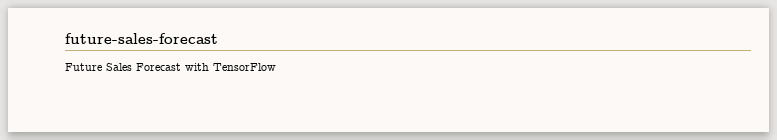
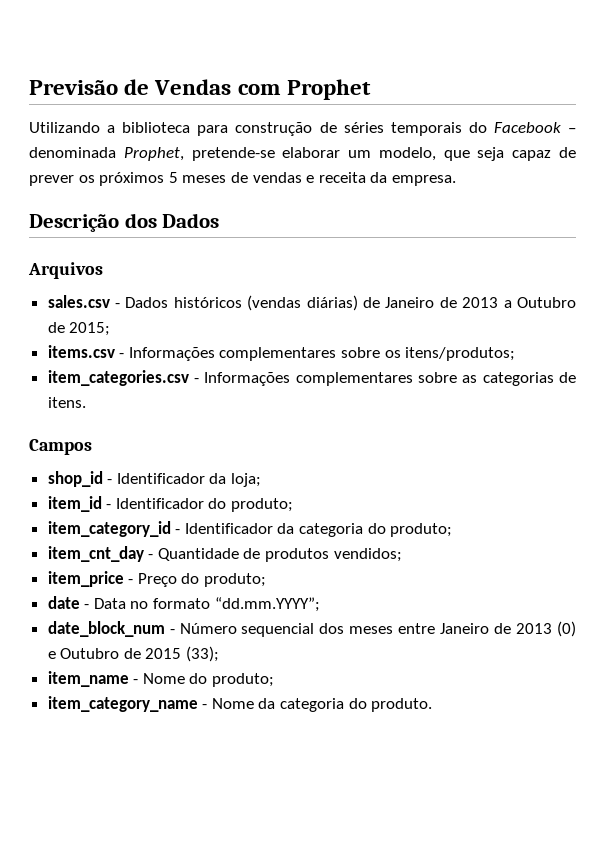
[65,33,218,44] [65,63,276,71] future-sales-forecast // Future Sales Forecast with TensorFlow -> [29,79,371,100] [29,122,577,136] [29,147,576,161] [29,172,456,186] [29,213,220,232] [28,262,103,279] [47,295,576,311] [47,322,111,336] [47,345,516,361] [47,370,576,386] [47,397,86,408] [29,439,92,455] [47,471,262,487] [47,496,294,512] [47,521,453,537] [47,546,402,562] [47,571,267,587] [47,596,320,612] [47,621,576,637] [47,646,220,662] [47,671,275,687] [47,696,433,712] Previsão de Vendas com Prophet // Utilizando a biblioteca para construção de séries temporais do Facebook – denominada Prophet, pretende-se elaborar um modelo, que seja capaz de prever os próximos 5 meses de vendas e receita da empresa. // Descrição dos Dados // Arquivos // sales.csv - Dados históricos (vendas diárias) de Janeiro de 2013 a Outubro de 2015; // items.csv - Informações complementares sobre os itens/produtos; // item_categories.csv - Informações complementares sobre as categorias de itens. // Campos // shop_id - Identificador da loja; // item_id - Identificador do produto; // item_category_id - Identificador da categoria do produto; // item_cnt_day - Quantidade de produtos vendidos; // item_price - Preço do produto; // date - Data no formato “dd.mm.YYYY”; // date_block_num - Número sequencial dos meses entre Janeiro de 2013 (0) e Outubro de 2015 (33); // item_name - Nome do produto; // item_category_name - Nome da categoria do produto.

